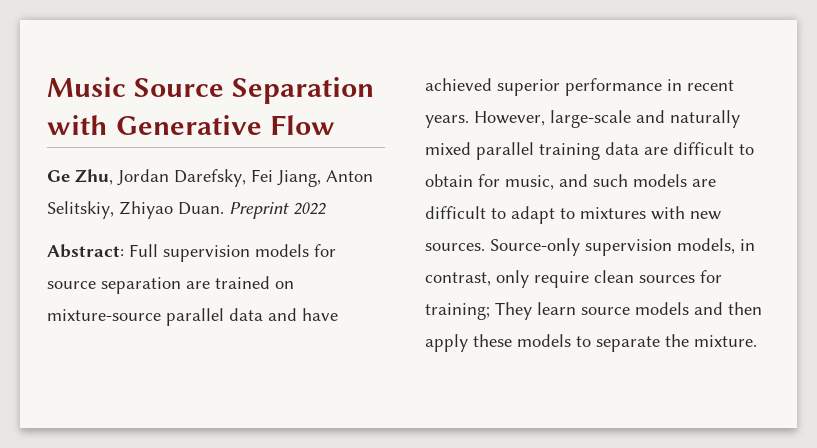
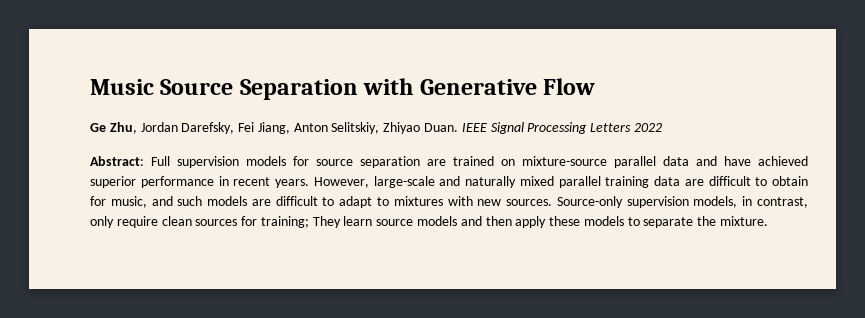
[229,202,289,219] Preprint -> [461,122,632,134] IEEE Signal Processing Letters

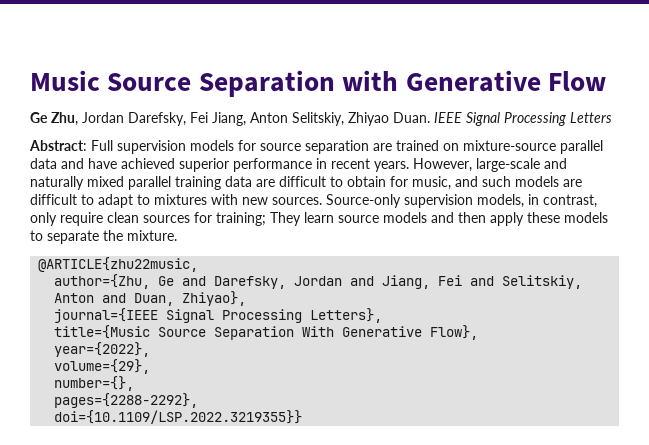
[633,123,662,132] 2022 -> (612, 117) none
(769, 221) none -> [38,257,199,272] [54,274,583,289] [54,291,247,306] [54,308,383,323] [54,325,479,340] [54,342,151,357] [54,359,151,374] [54,376,135,391] [54,393,199,408] [54,410,303,424] // @ARTICLE{zhu22music, // author={Zhu, Ge and Darefsky, Jordan and Jiang, Fei and Selitskiy, Anton and Duan, Zhiyao}, // journal={IEEE Signal Processing Letters}, // title={Music Source Separation With Generative Flow}, // year={2022}, // volume={29}, // number={}, // pages={2288-2292}, // doi={10.1109/LSP.2022.3219355}}

